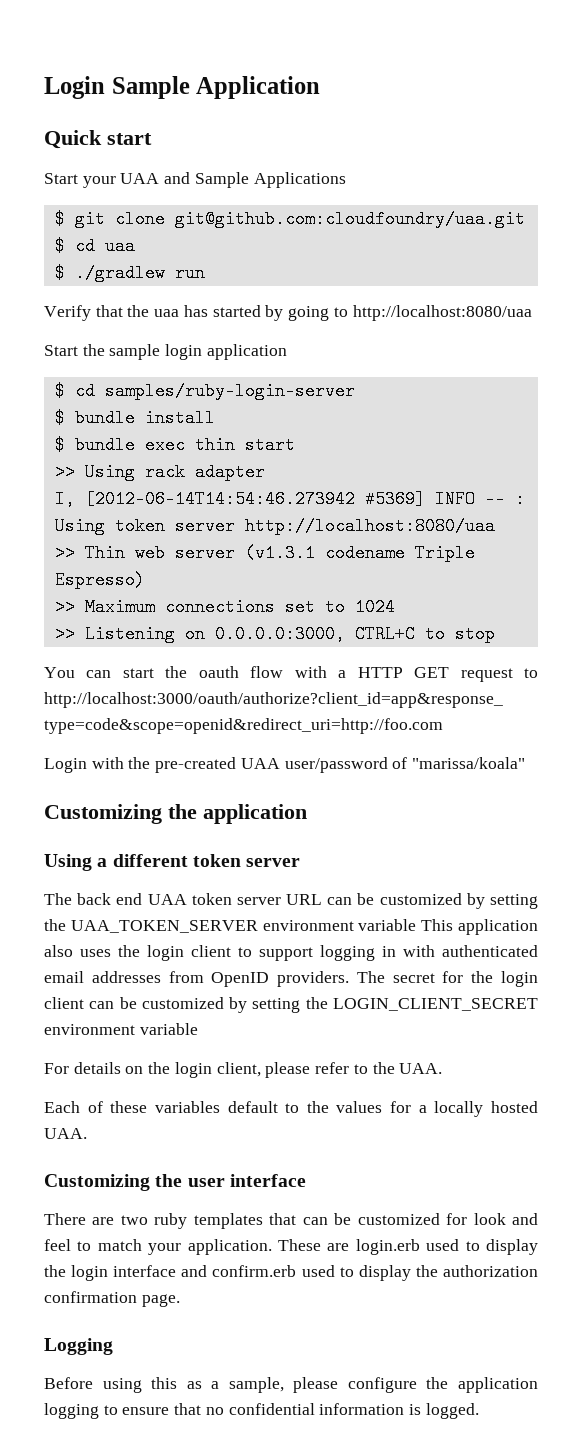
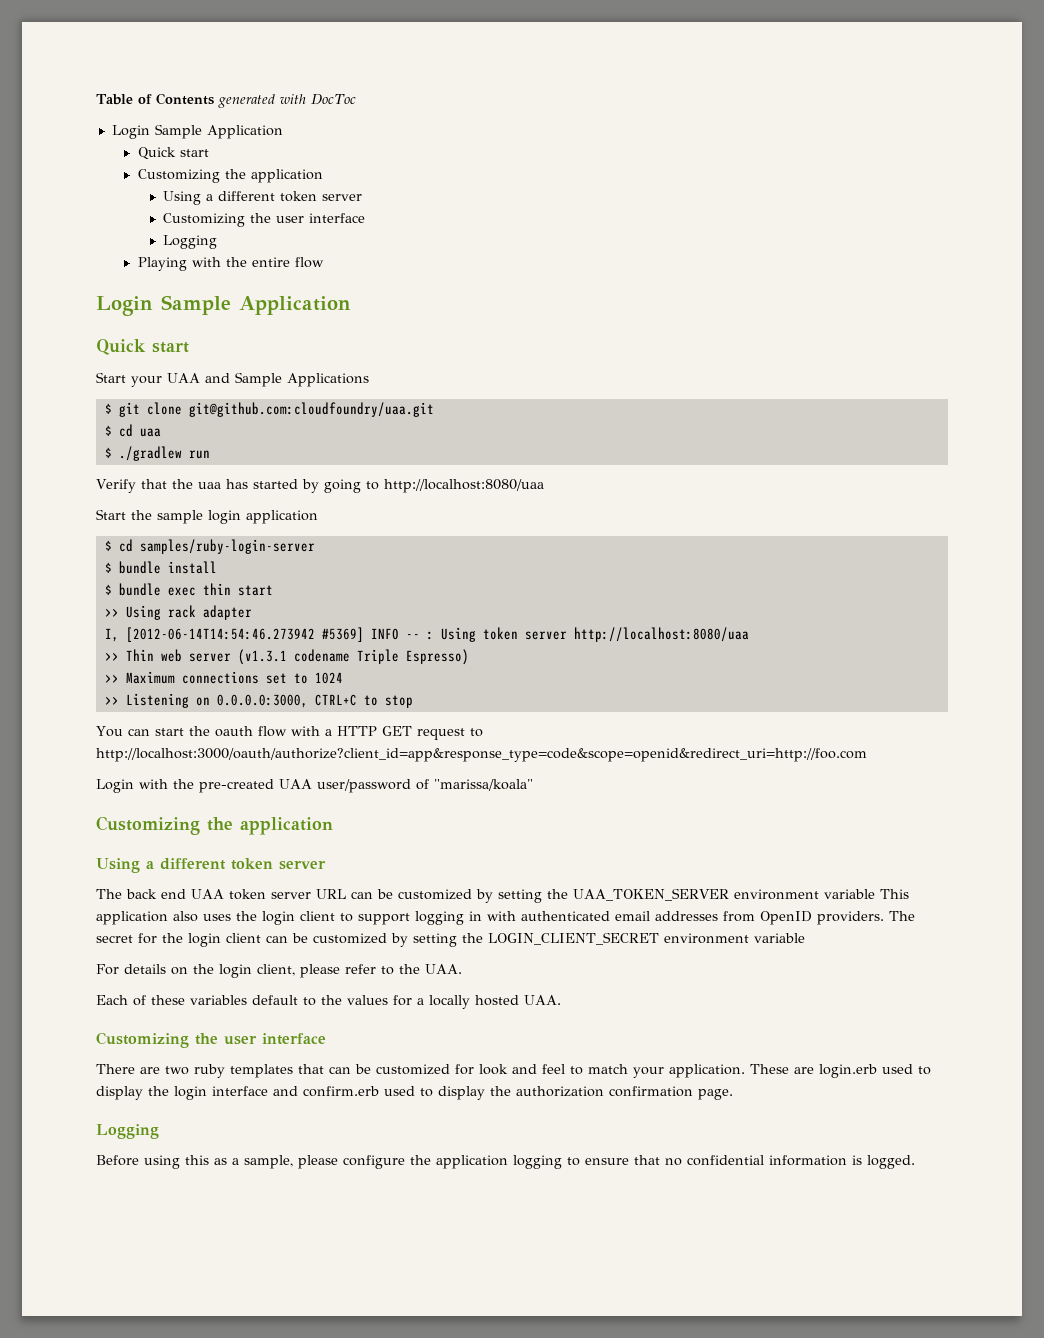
(44, 87) none -> [96,93,356,108] [111,124,283,139] [137,147,209,160] [137,169,323,183] [163,191,363,205] [163,213,366,227] [163,235,218,249] [137,257,324,271] Table of Contents generated with DocToc // Login Sample Application // Quick start // Customizing the application // Using a different token server // Customizing the user interface // Logging // Playing with the entire flow //

